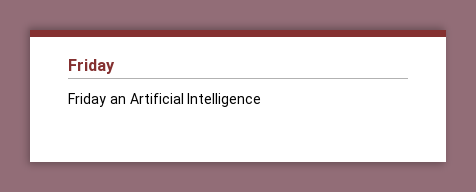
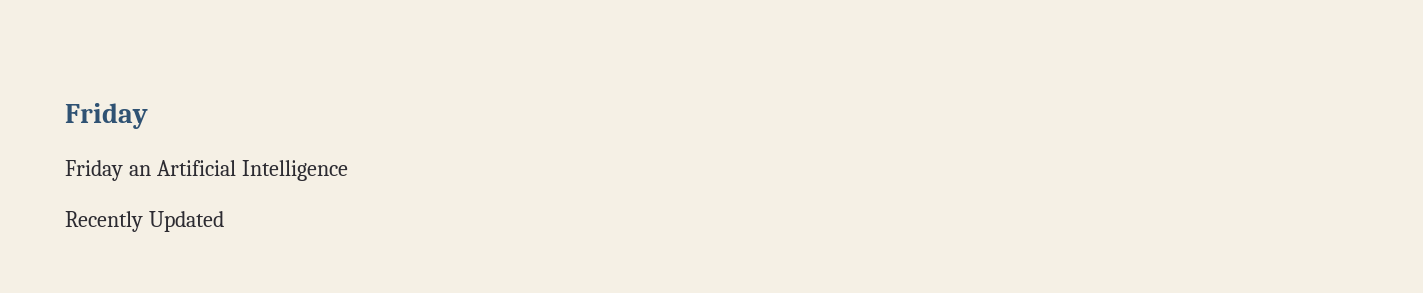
(262, 100) none -> [65,211,224,232] // Recently Updated

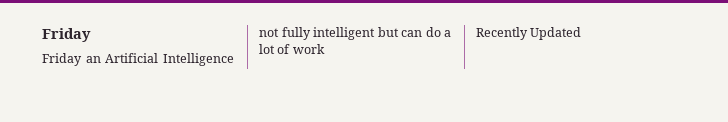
(348, 170) none -> [259,27,451,40] [259,44,325,54] not fully intelligent but can do a lot of work

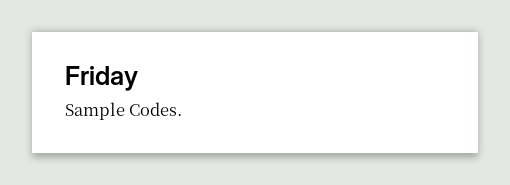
[42,53,234,66] [259,27,451,40] [259,44,325,54] [476,27,582,40] Friday an Artificial Intelligence not fully intelligent but can do a lot of work // Recently Updated -> [65,102,183,120] Sample Codes.

